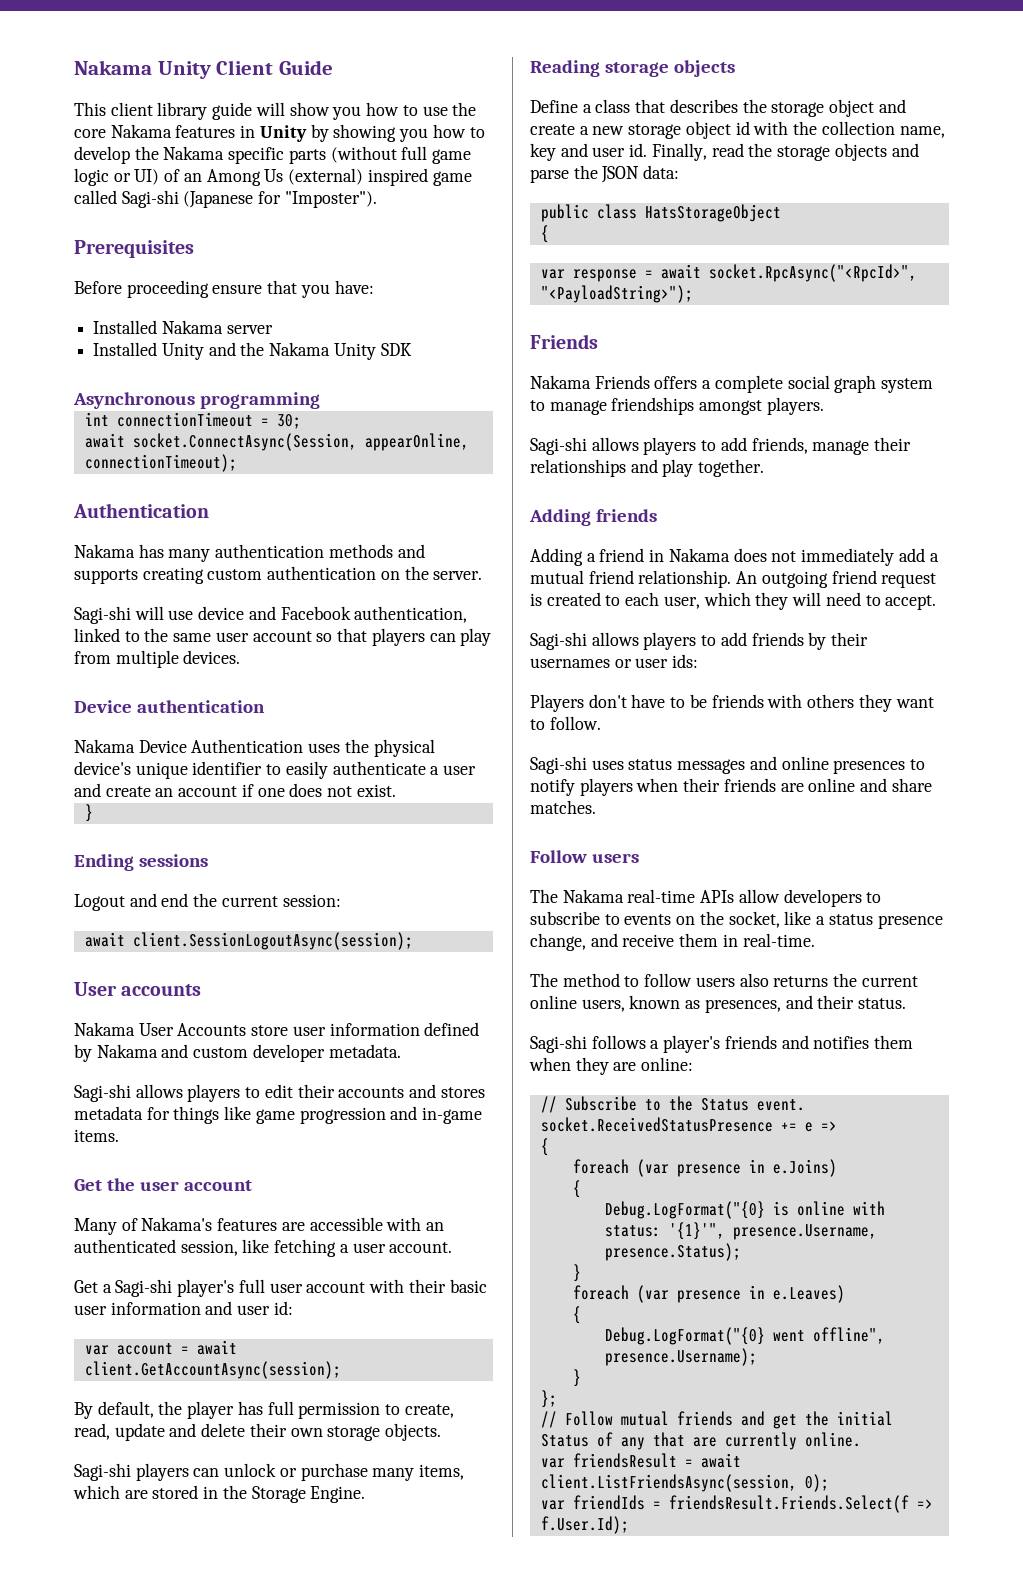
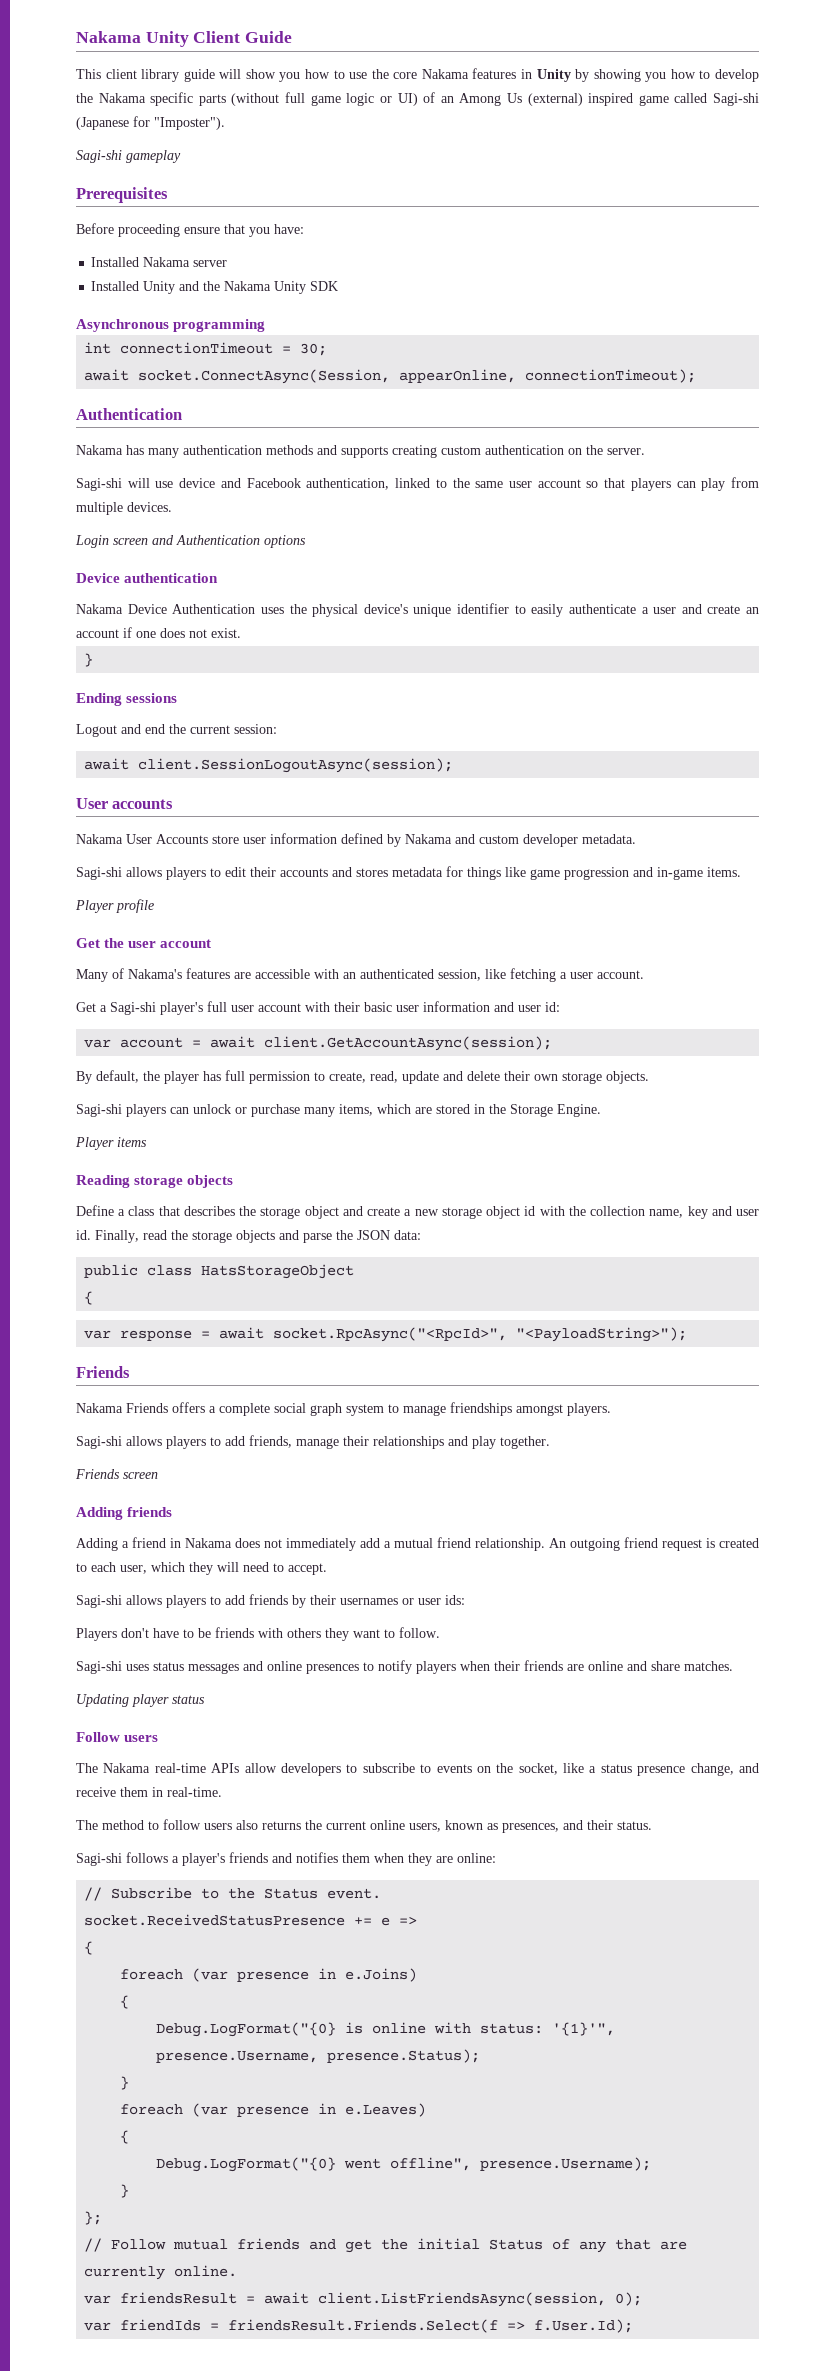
(377, 199) none -> [76,150,181,163] // Sagi-shi gameplay
(241, 657) none -> [75,535,306,548] // Login screen and Authentication options
(119, 1135) none -> [75,899,154,913] // Player profile
(366, 1494) none -> [75,1137,147,1150] // Player items
(765, 468) none -> [75,1469,158,1479] // Friends screen
(596, 807) none -> [76,1694,205,1707] // Updating player status

